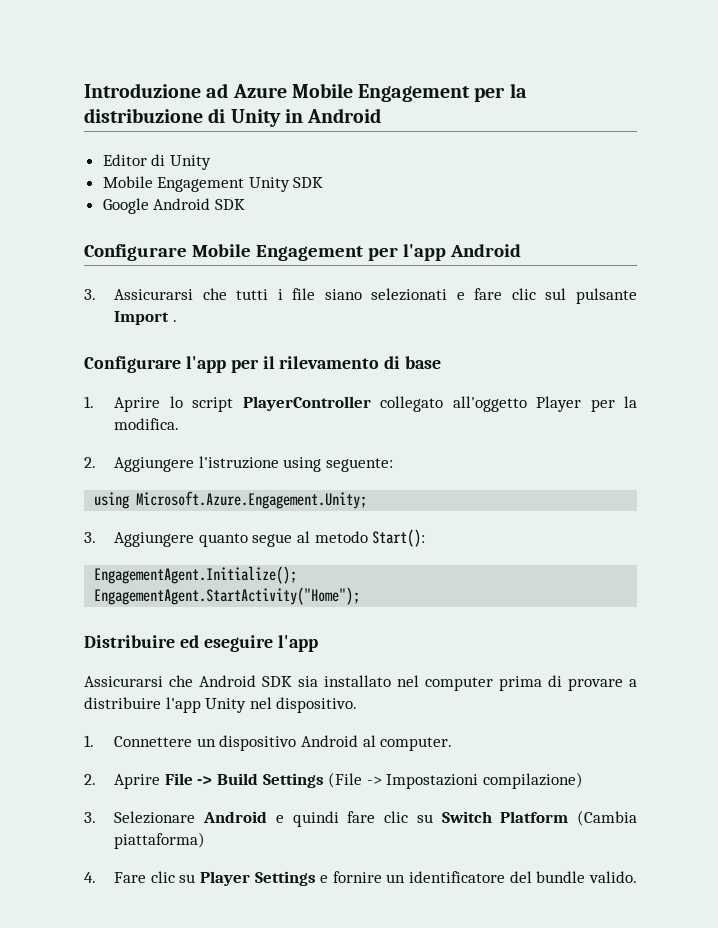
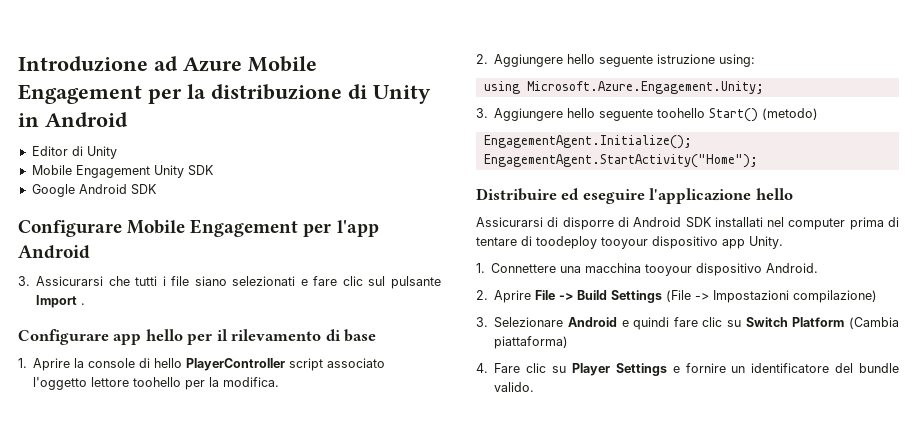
[185,356,226,373] l'app -> [113,329,183,345] app hello
[169,396,582,412] lo script PlayerController collegato all'oggetto Player -> [74,358,386,371] [33,377,182,390] la console di hello PlayerController script associato l'oggetto lettore toohello
[198,456,394,472] l'istruzione using seguente: -> [567,54,756,67] hello seguente istruzione using:
[198,529,426,547] quanto segue al metodo Start(): -> [567,108,819,122] hello seguente toohello Start() (metodo)
[277,635,318,652] [84,675,637,691] [84,697,358,713] [84,735,453,751] l'app // Assicurarsi che Android SDK sia installato nel computer prima di provare a distribuire l'app Unity nel dispositivo. // 1. Connettere un dispositivo Android al computer. -> [649,188,793,204] [476,217,900,230] [476,236,783,249] [476,263,819,276] l'applicazione hello // Assicurarsi di disporre di Android SDK installati nel computer prima di tentare di toodeploy tooyour dispositivo app Unity. // 1. Connettere una macchina tooyour dispositivo Android.

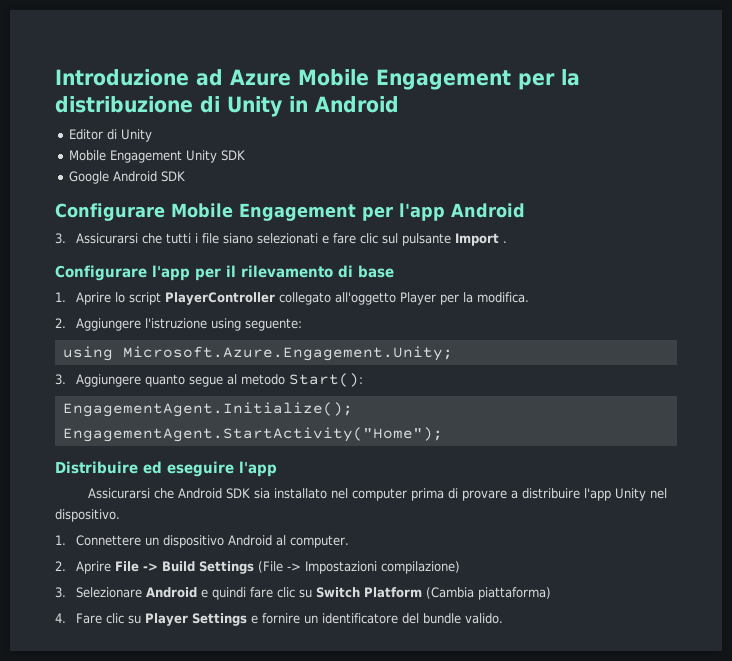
[113,329,183,345] app hello -> [152,265,190,281] l'app
[74,358,386,371] [33,377,182,390] la console di hello PlayerController script associato l'oggetto lettore toohello -> [114,292,436,305] lo script PlayerController collegato all'oggetto Player
[567,54,756,67] hello seguente istruzione using: -> [144,318,302,331] l'istruzione using seguente:
[567,108,819,122] hello seguente toohello Start() (metodo) -> [144,373,363,387] quanto segue al metodo Start():
[649,188,793,204] [476,217,900,230] [476,236,783,249] [476,263,819,276] l'applicazione hello // Assicurarsi di disporre di Android SDK installati nel computer prima di tentare di toodeploy tooyour dispositivo app Unity. // 1. Connettere una macchina tooyour dispositivo Android. -> [239,461,277,477] [88,488,668,501] [55,509,120,522] [55,535,349,548] l'app // Assicurarsi che Android SDK sia installato nel computer prima di provare a distribuire l'app Unity nel dispositivo. // 1. Connettere un dispositivo Android al computer.

